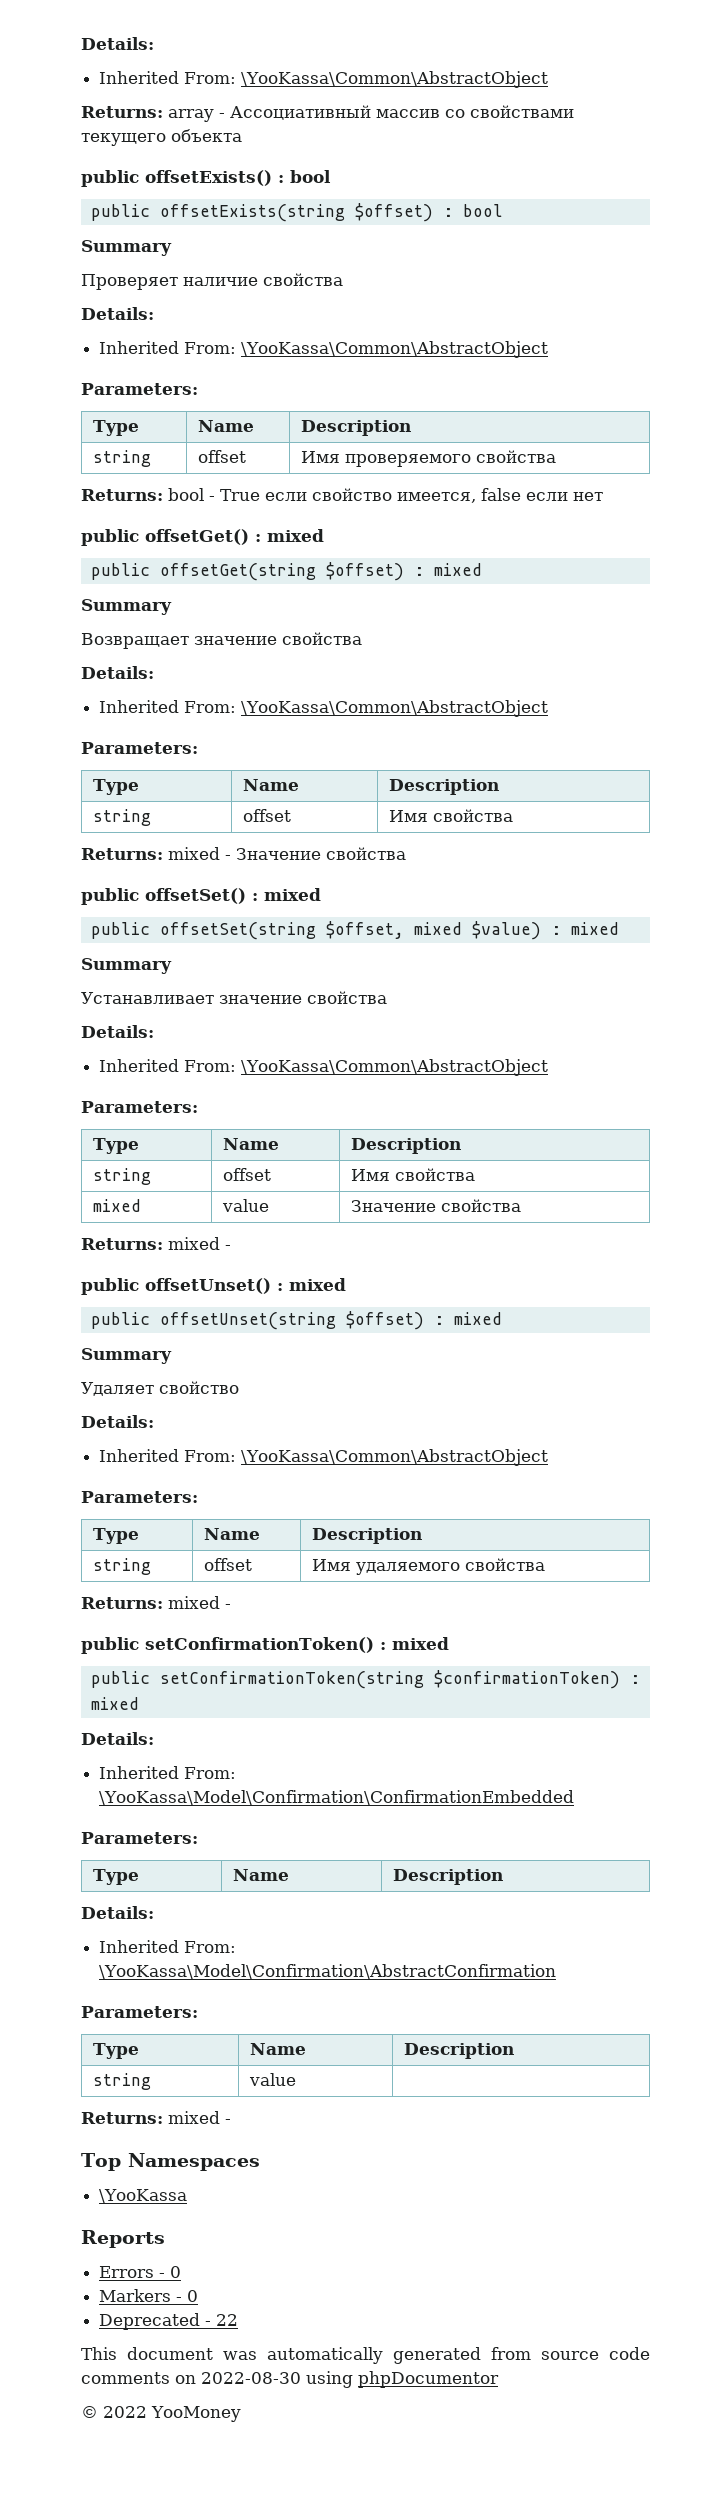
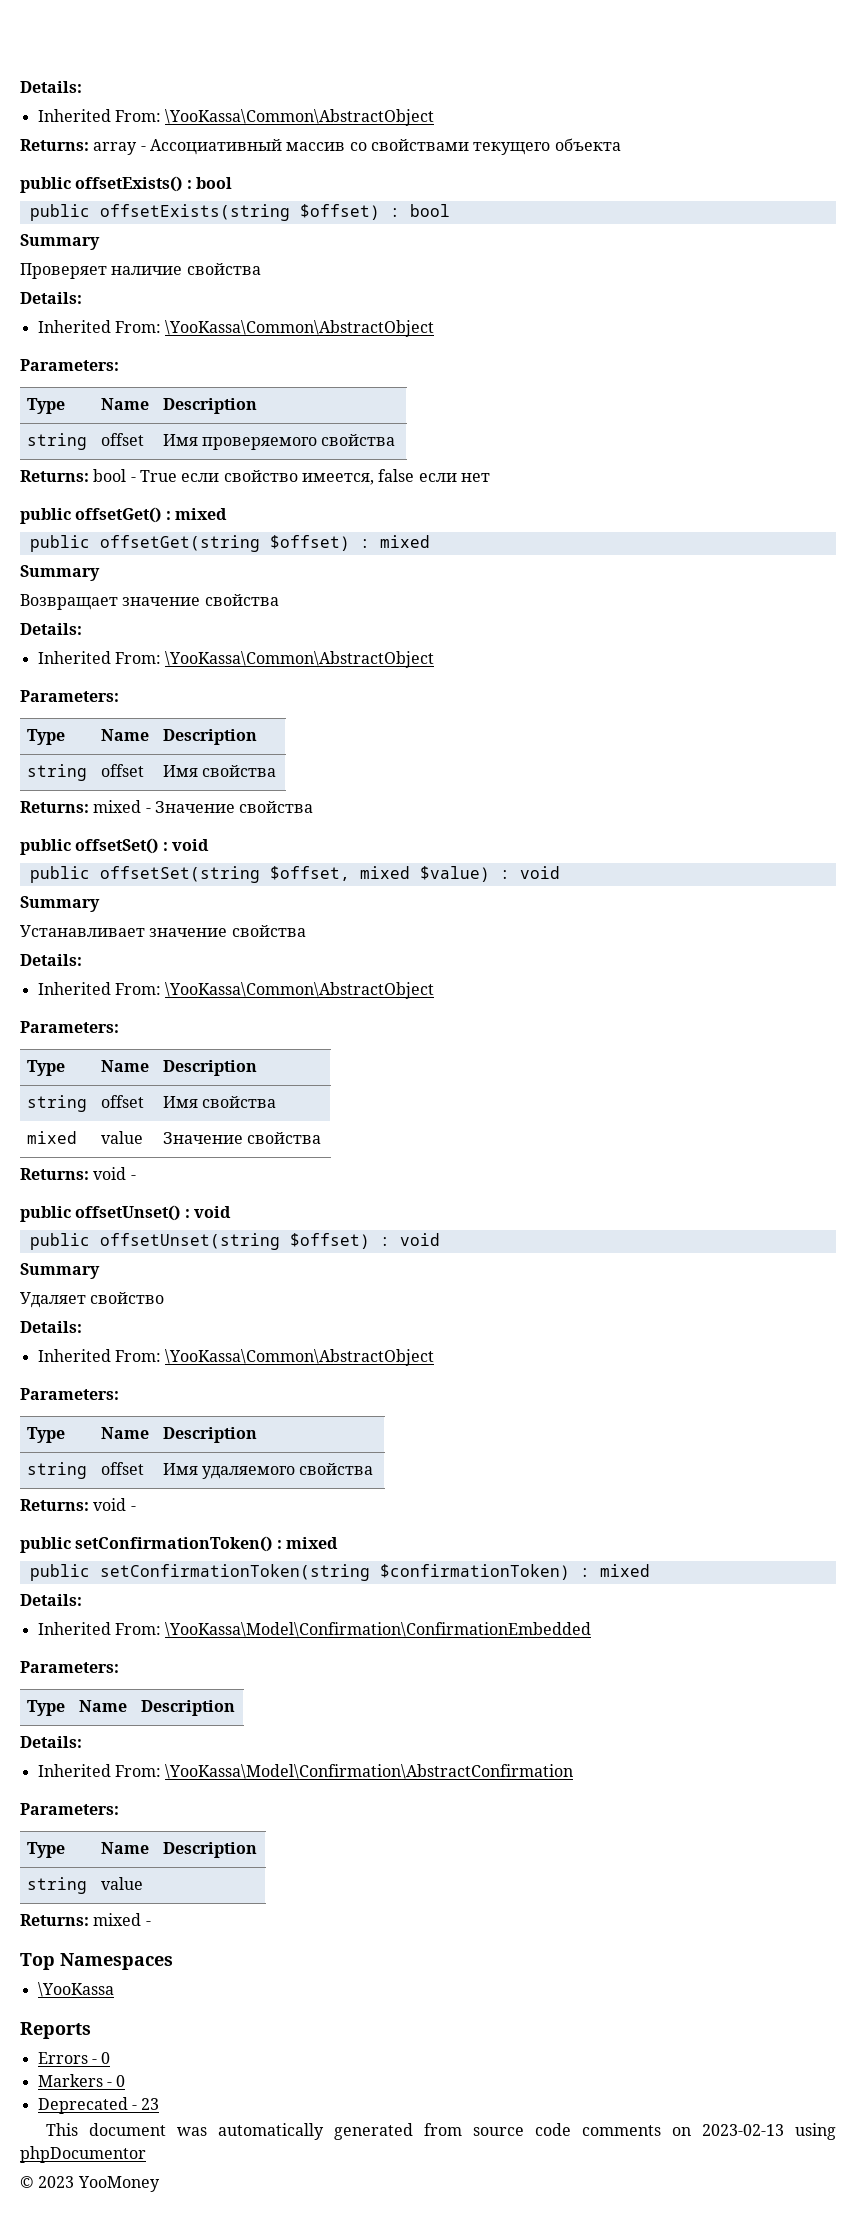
[264,888,321,901] mixed -> [171,839,209,851] void
[570,922,619,935] mixed -> [519,866,560,879] void
[168,1237,220,1250] mixed -> [93,1167,127,1180] void
[289,1278,346,1291] mixed -> [193,1206,231,1218] void
[453,1312,502,1325] mixed -> [399,1233,440,1246] void
[168,1596,220,1609] mixed -> [93,1498,127,1511] void
[216,2314,239,2326] 22 -> [141,2098,160,2110] 23
[201,2372,301,2384] 2022-08-30 -> [702,2124,785,2136] 2023-02-13
[103,2406,147,2418] 2022 -> [38,2176,75,2188] 2023

